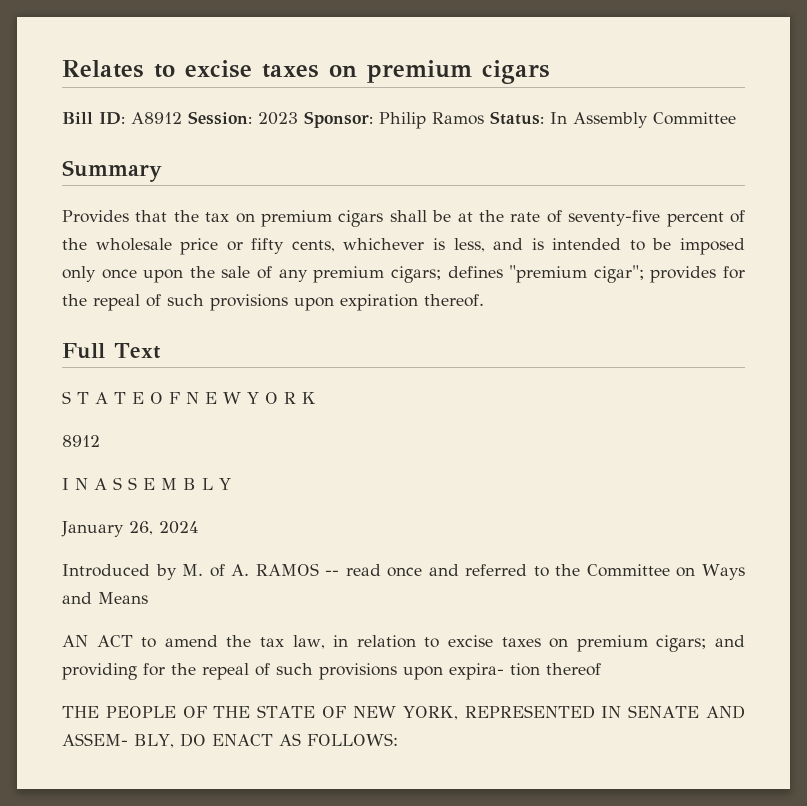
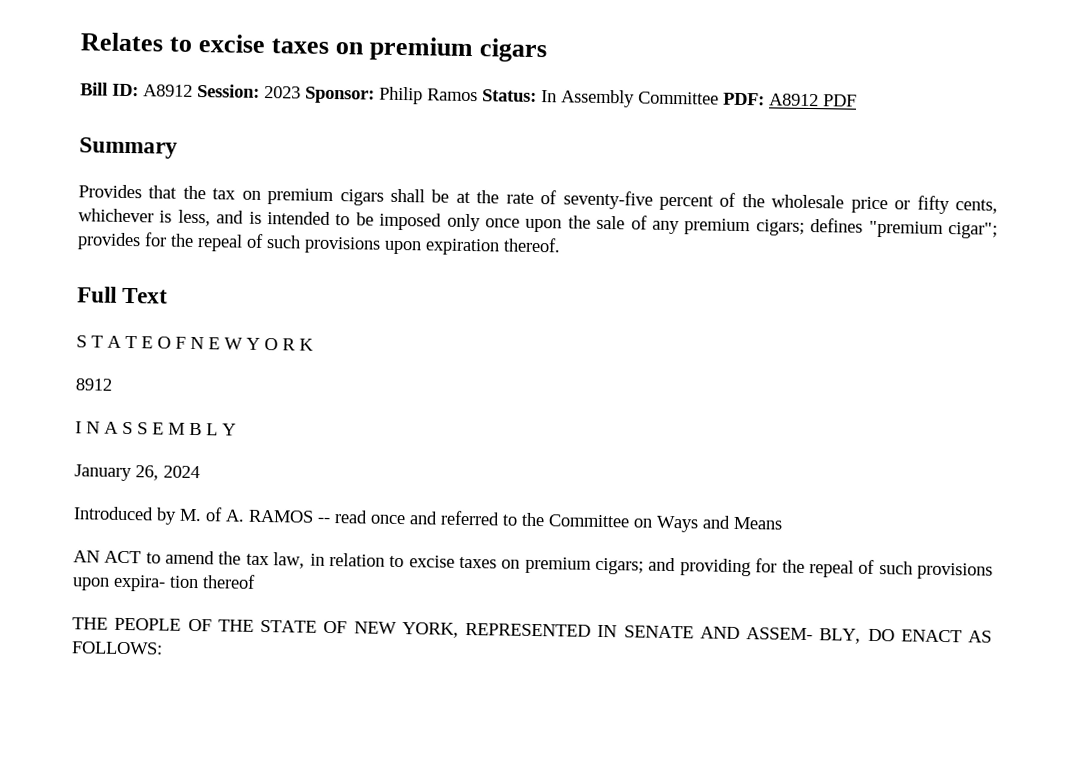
(736, 118) none -> [723,92,857,107] PDF: A8912 PDF

